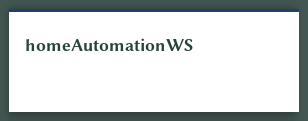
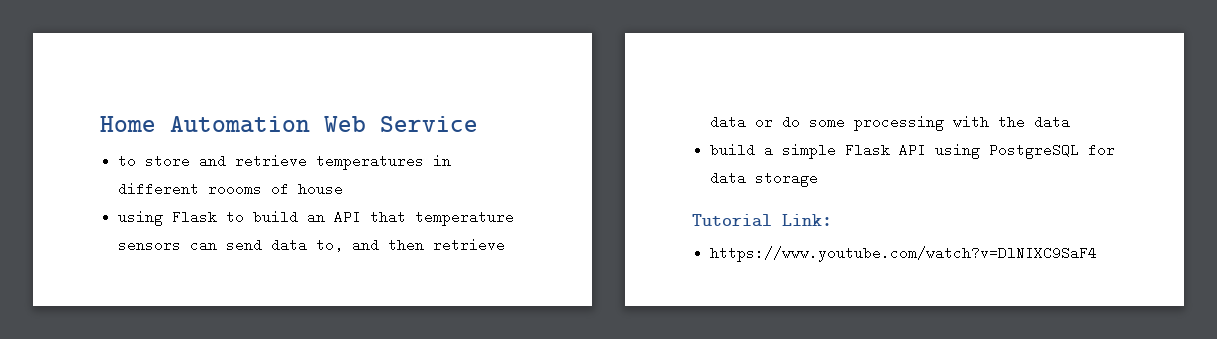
[25,38,193,51] homeAutomationWS -> [100,116,478,133] [118,154,452,170] [118,182,344,196] [118,210,515,226] [118,238,506,252] [710,115,1071,131] [710,143,1116,159] [710,171,819,187] [692,214,832,227] [710,246,1098,262] Home Automation Web Service // to store and retrieve temperatures in different roooms of house // using Flask to build an API that temperature sensors can send data to, and then retrieve data or do some processing with the data // build a simple Flask API using PostgreSQL for data storage // Tutorial Link: // https://www.youtube.com/watch?v=DlNIXC9SaF4

